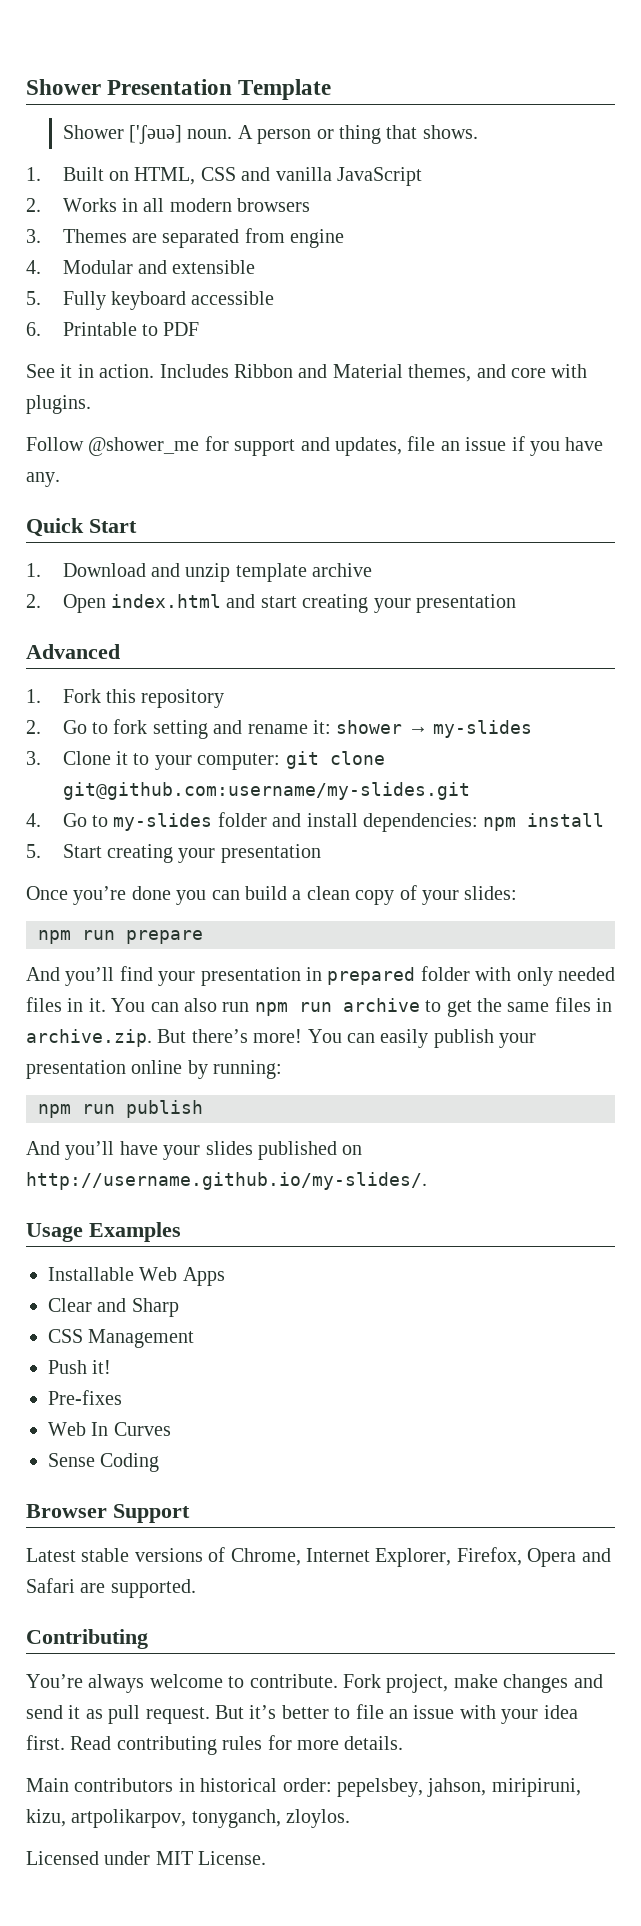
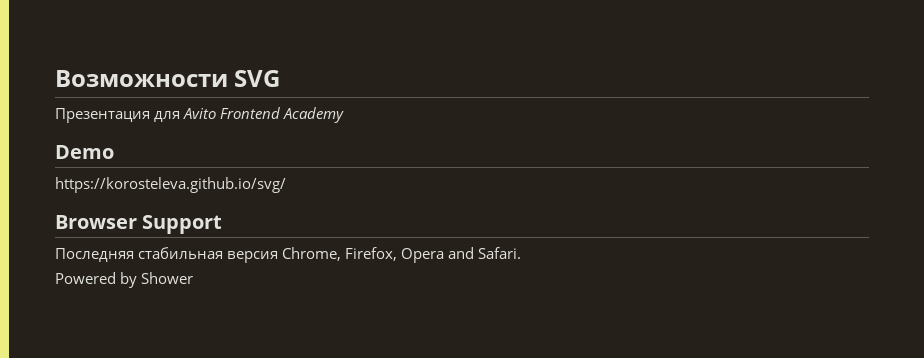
[26,79,332,100] [62,125,478,144] [26,167,423,186] [26,198,311,212] [26,228,345,248] [26,260,256,274] [26,291,275,310] [26,322,200,336] [26,364,588,382] [26,395,91,414] [26,436,604,456] [26,472,60,487] [26,518,137,537] [26,563,373,582] [26,594,517,613] [26,644,120,659] [26,689,225,708] [26,719,533,739] [26,751,385,770] [62,782,470,800] [26,812,605,832] [26,844,321,863] [26,885,518,905] [38,930,203,944] [26,966,615,986] [26,997,613,1017] [26,1029,537,1048] [26,1060,283,1079] [38,1100,203,1118] [26,1141,363,1160] [26,1172,427,1190] [26,1222,181,1242] [48,1267,225,1286] [48,1298,179,1317] [48,1329,195,1348] [48,1360,112,1374] [48,1390,122,1405] [48,1422,171,1436] [48,1453,160,1472] [26,1504,190,1523] [26,1547,611,1567] [26,1578,196,1598] [26,1629,148,1649] [26,1674,603,1693] [26,1704,578,1724] [26,1735,404,1755] [26,1778,581,1797] [26,1809,351,1828] [26,1851,267,1865] Shower Presentation Template // Shower ['ʃəuə] noun. A person or thing that shows. // 1. Built on HTML, CSS and vanilla JavaScript // 2. Works in all modern browsers // 3. Themes are separated from engine // 4. Modular and extensible // 5. Fully keyboard accessible // 6. Printable to PDF // See it in action. Includes Ribbon and Material themes, and core with plugins. // Follow @shower_me for support and updates, file an issue if you have any. // Quick Start // 1. Download and unzip template archive // 2. Open index.html and start creating your presentation // Advanced // 1. Fork this repository // 2. Go to fork setting and rename it: shower → my-slides // 3. Clone it to your computer: git clone git@github.com:username/my-slides.git // 4. Go to my-slides folder and install dependencies: npm install // 5. Start creating your presentation // Once you’re done you can build a clean copy of your slides: // npm run prepare // And you’ll find your presentation in prepared folder with only needed files in it. You can also run npm run archive to get the same files in archive.zip. But there’s more! You can easily publish your presentation online by running: // npm run publish // And you’ll have your slides published on http://username.github.io/my-slides/. // Usage Examples // Installable Web Apps // Clear and Sharp // CSS Management // Push it! // Pre-fixes // Web In Curves // Sense Coding // Browser Support // Latest stable versions of Chrome, Internet Explorer, Firefox, Opera and Safari are supported. // Contributing // You’re always welcome to contribute. Fork project, make changes and send it as pull request. But it’s better to file an issue with your idea first. Read contributing rules for more details. // Main contributors in historical order: pepelsbey, jahson, miripiruni, kizu, artpolikarpov, tonyganch, zloylos. // Licensed under MIT License. -> [55,70,281,87] [55,107,345,123] [55,145,114,159] [55,177,286,193] [55,215,223,234] [55,247,522,263] [55,272,194,288] Возможности SVG // Презентация для Avito Frontend Academy // Demo // https://korosteleva.github.io/svg/ // Browser Support // Последняя стабильная версия Chrome, Firefox, Opera and Safari. // Powered by Shower

